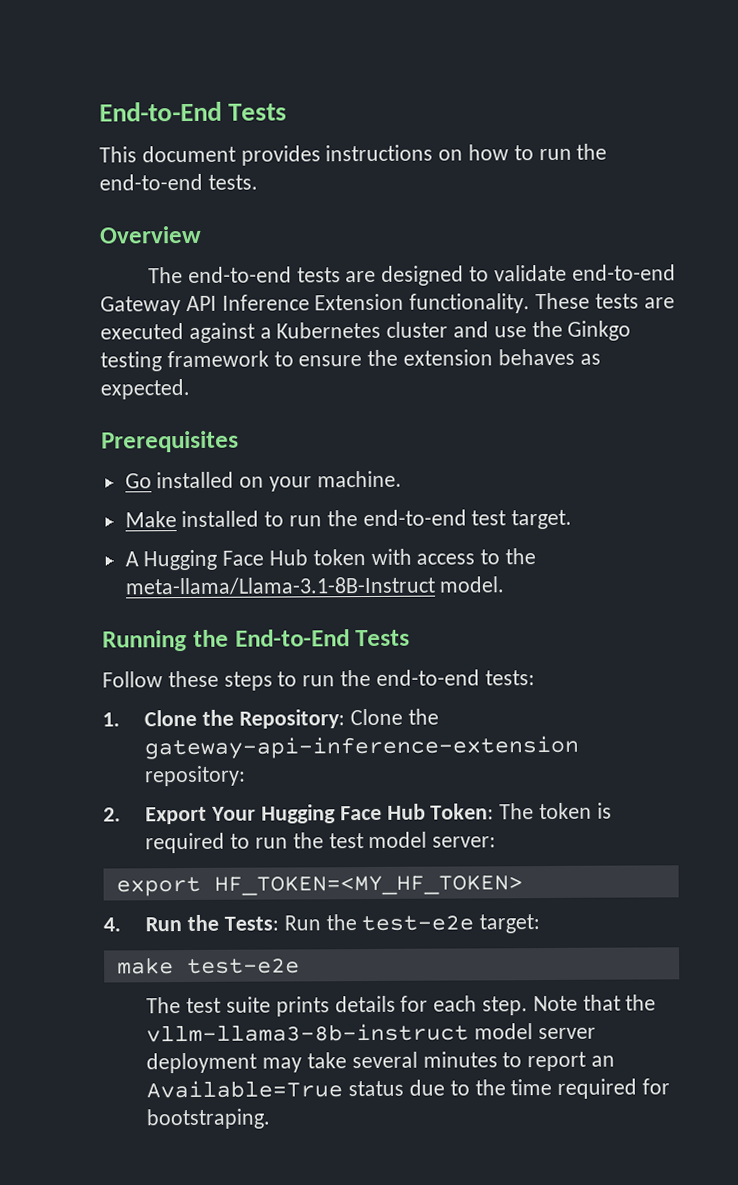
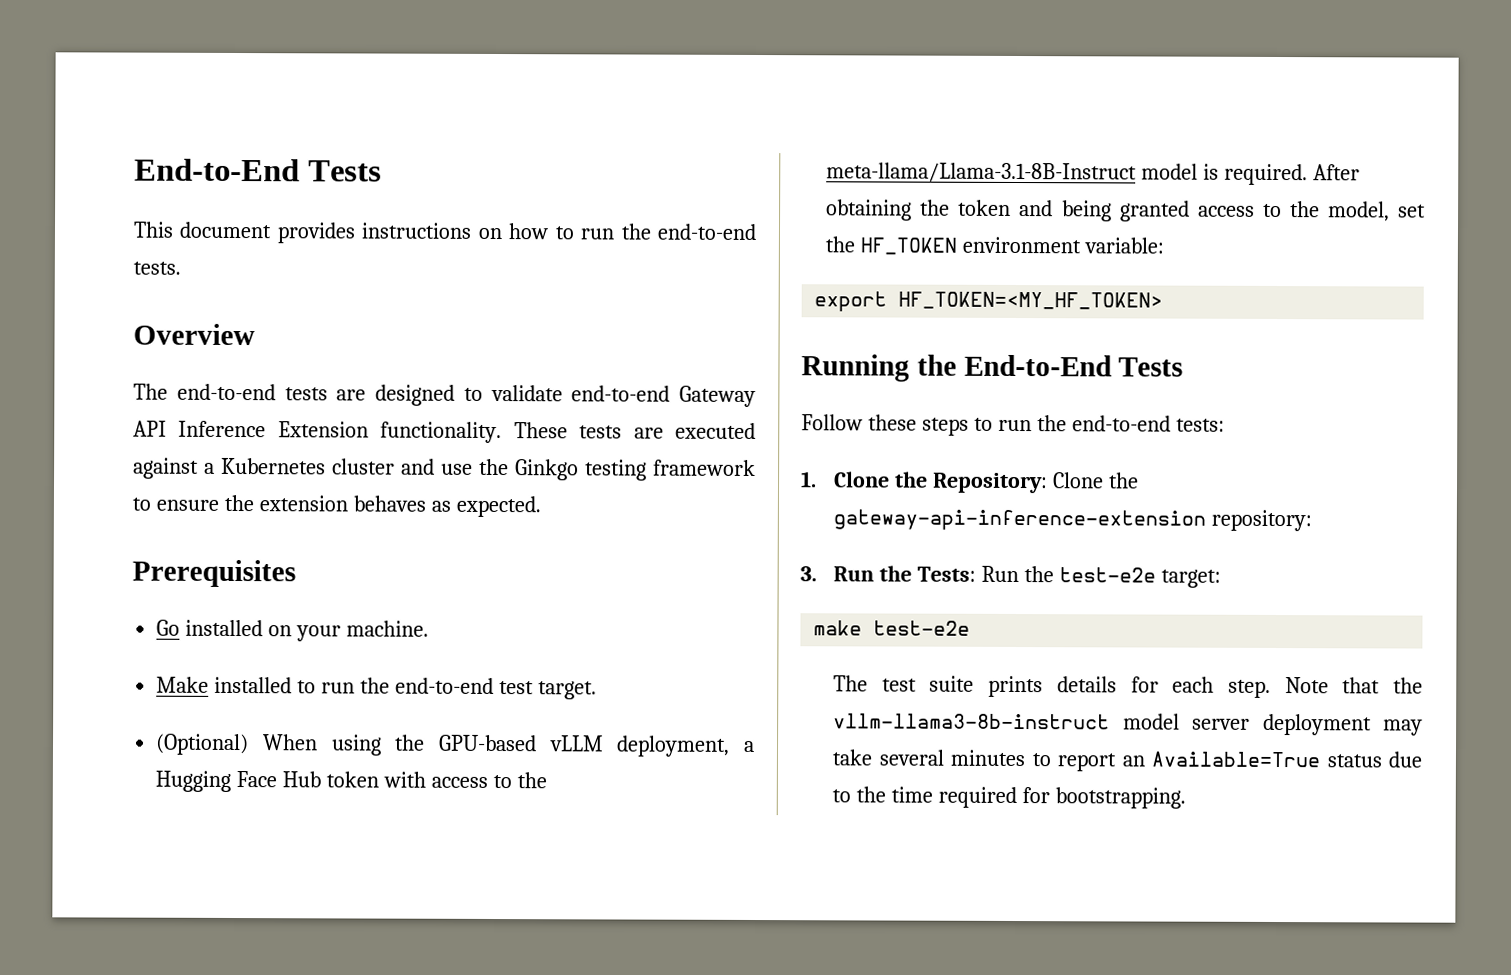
[124,551,139,567] A -> [155,733,755,757] (Optional) When using the GPU-based vLLM deployment, a
[439,576,506,593] model. -> [1141,163,1360,186] [826,199,1426,222] [825,236,1165,255] [814,291,1164,312] model is required. After obtaining the token and being granted access to the model, set the HF_TOKEN environment variable: // export HF_TOKEN=<MY_HF_TOKEN>
[103,802,612,825] [145,831,497,854] [115,875,523,897] [103,917,121,932] 2. Export Your Hugging Face Hub Token: The token is required to run the test model server: // export HF_TOKEN=<MY_HF_TOKEN> // 4. -> [800,566,817,582] 3.
[146,1108,271,1130] bootstraping. -> [1054,787,1186,809] bootstrapping.

